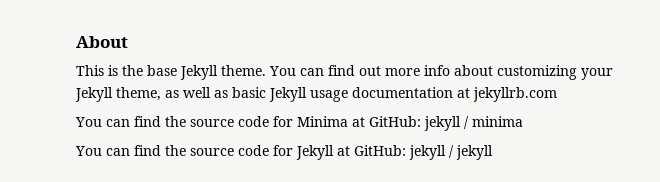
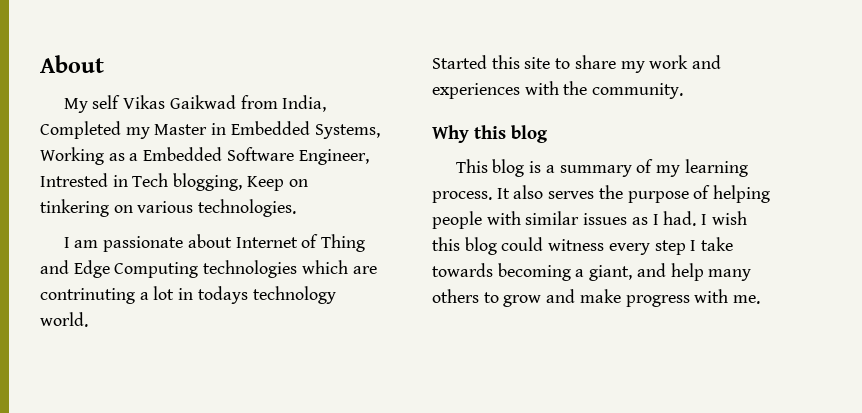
[76,65,613,80] [75,87,557,102] [75,116,523,131] [75,145,493,160] This is the base Jekyll theme. You can find out more info about customizing your Jekyll theme, as well as basic Jekyll usage documentation at jekyllrb.com // You can find the source code for Minima at GitHub: jekyll / minima // You can find the source code for Jekyll at GitHub: jekyll / jekyll -> [63,95,327,113] [40,121,380,139] [40,147,369,165] [40,173,308,191] [40,199,297,217] [63,234,366,252] [40,260,377,278] [40,286,336,304] [40,312,88,327] [432,55,722,73] [432,81,684,99] [432,125,549,143] [455,159,748,177] [432,185,771,203] [432,211,747,229] [432,237,734,255] [432,263,752,281] [432,289,761,307] My self Vikas Gaikwad from India, Completed my Master in Embedded Systems, Working as a Embedded Software Engineer, Intrested in Tech blogging, Keep on tinkering on various technologies. // I am passionate about Internet of Thing and Edge Computing technologies which are contrinuting a lot in todays technology world. // Started this site to share my work and experiences with the community. // Why this blog // This blog is a summary of my learning process. It also serves the purpose of helping people with similar issues as I had. I wish this blog could witness every step I take towards becoming a giant, and help many others to grow and make progress with me.

